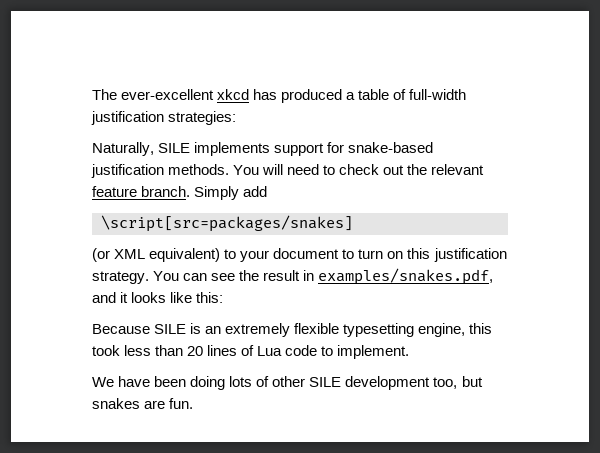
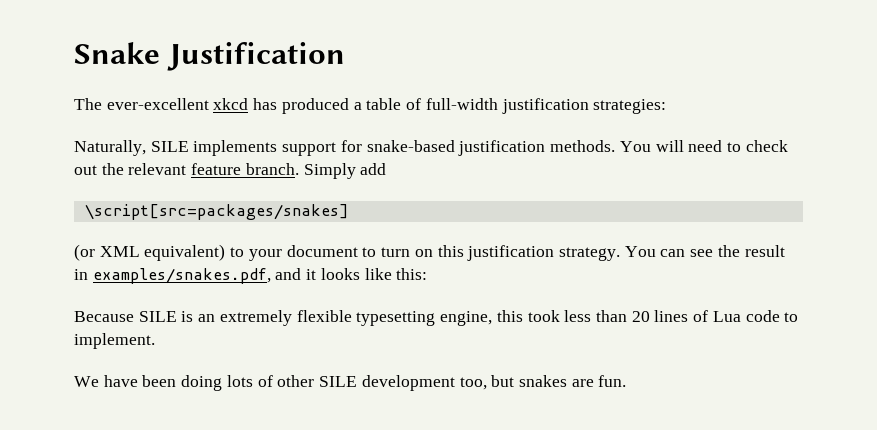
(92, 94) none -> [74,42,345,71] Snake Justification //

